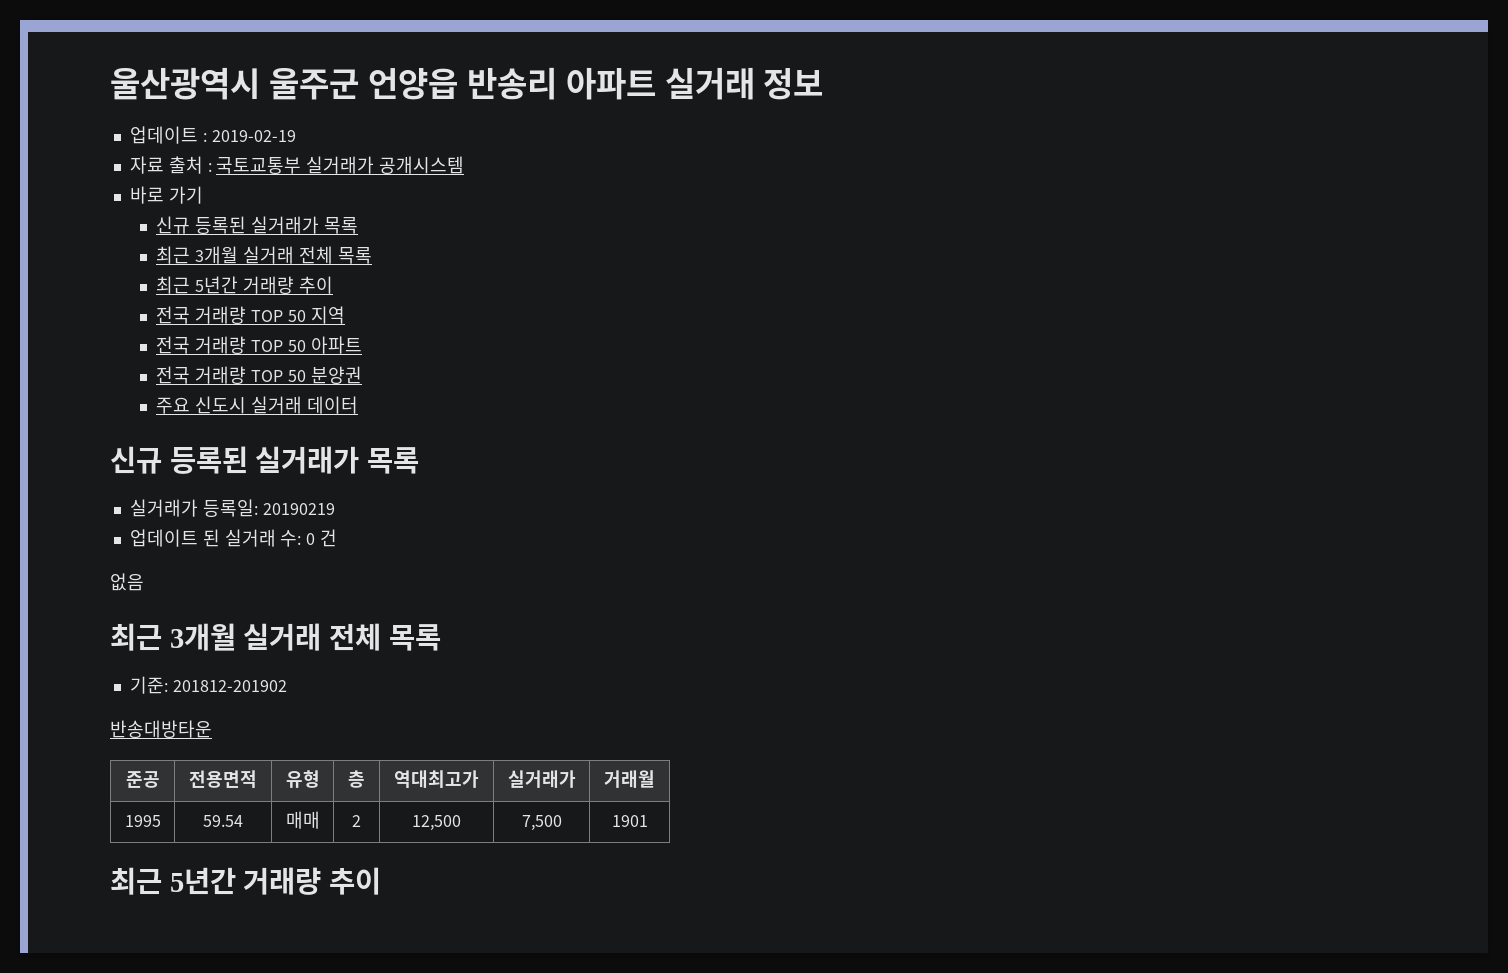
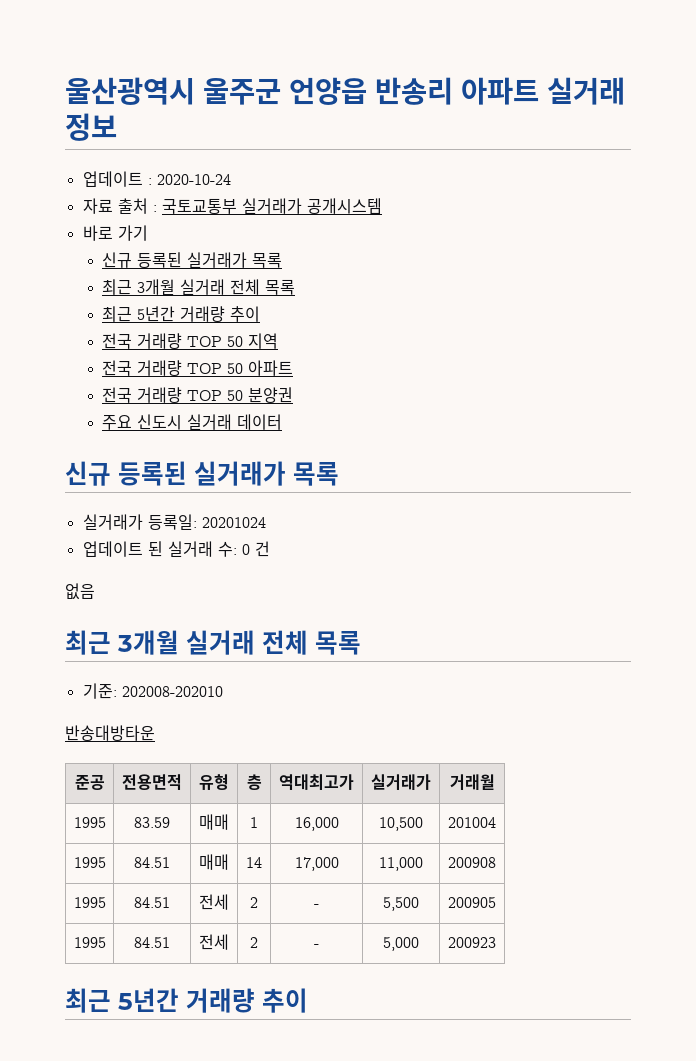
[211,130,296,142] 2019-02-19 -> [156,174,231,185] 2020-10-24
[262,503,335,515] 20190219 -> [201,517,266,528] 20201024
[172,680,287,692] 201812-201902 -> [121,686,223,697] 202008-202010
[203,815,243,827] [285,811,320,829] [352,815,361,827] [412,815,461,831] [521,815,562,831] [611,815,648,827] 59.54 | 매매 | 2 | 12,500 | 7,500 | 1901 -> [134,817,170,828] [199,814,229,830] [250,817,258,828] [294,817,339,831] [379,817,423,831] [448,817,496,828] [73,857,106,868] [134,857,170,868] [199,854,229,870] [246,857,262,868] [294,857,339,871] [379,857,423,871] [448,857,496,868] [73,897,106,908] [134,897,170,908] [199,894,229,910] [250,897,258,908] [314,904,319,908] [383,897,419,911] [448,897,496,908] [73,937,106,948] [134,937,170,948] [199,934,229,950] [250,937,258,948] [314,944,319,948] [383,937,419,951] [448,937,496,948] 83.59 | 매매 | 1 | 16,000 | 10,500 | 201004 // 1995 | 84.51 | 매매 | 14 | 17,000 | 11,000 | 200908 // 1995 | 84.51 | 전세 | 2 | - | 5,500 | 200905 // 1995 | 84.51 | 전세 | 2 | - | 5,000 | 200923

